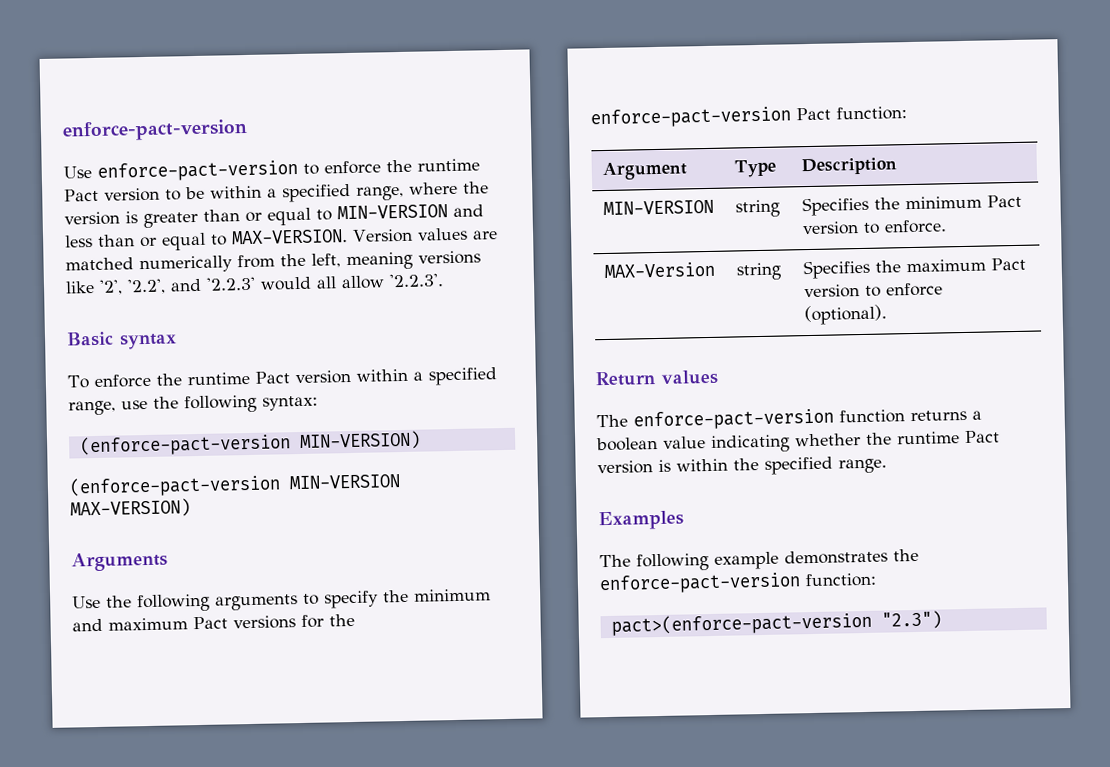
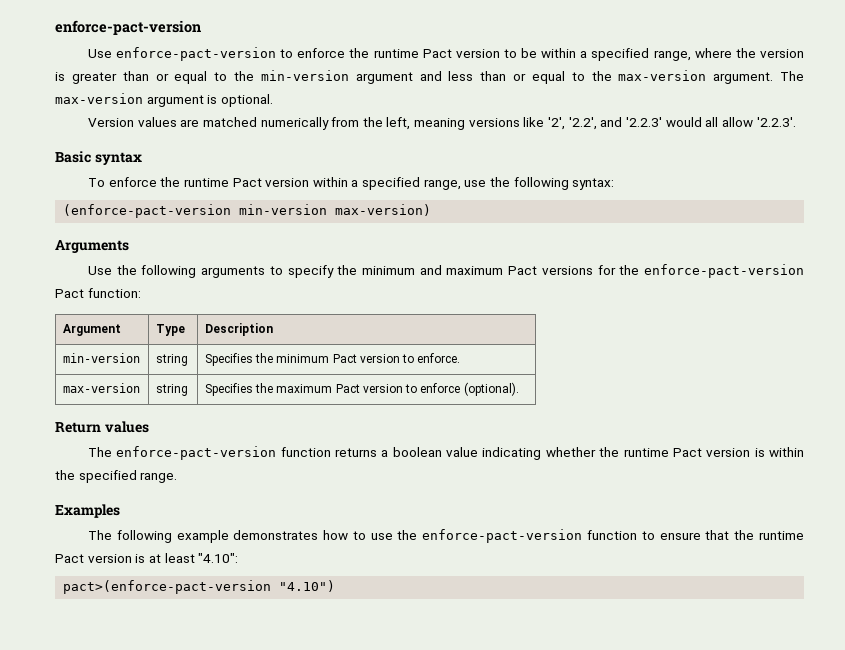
[337,204,448,220] MIN-VERSION -> [234,70,413,84] the min-version argument
[231,229,348,245] MAX-VERSION. -> [591,70,805,84] [55,93,273,107] the max-version argument. The max-version argument is optional. //
[298,430,421,452] [69,474,400,498] [70,498,191,519] MIN-VERSION) // (enforce-pact-version MIN-VERSION MAX-VERSION) -> [239,204,432,216] min-version max-version)
[602,199,714,216] MIN-VERSION -> [62,353,140,363] min-version
[603,261,715,279] MAX-Version -> [62,383,140,393] max-version
[893,548,919,562] [599,572,877,595] the enforce-pact-version function: -> [323,529,804,543] [55,553,239,563] how to use the enforce-pact-version function to ensure that the runtime Pact version is at least "4.10":
[880,610,942,630] "2.3") -> [279,580,336,592] "4.10")

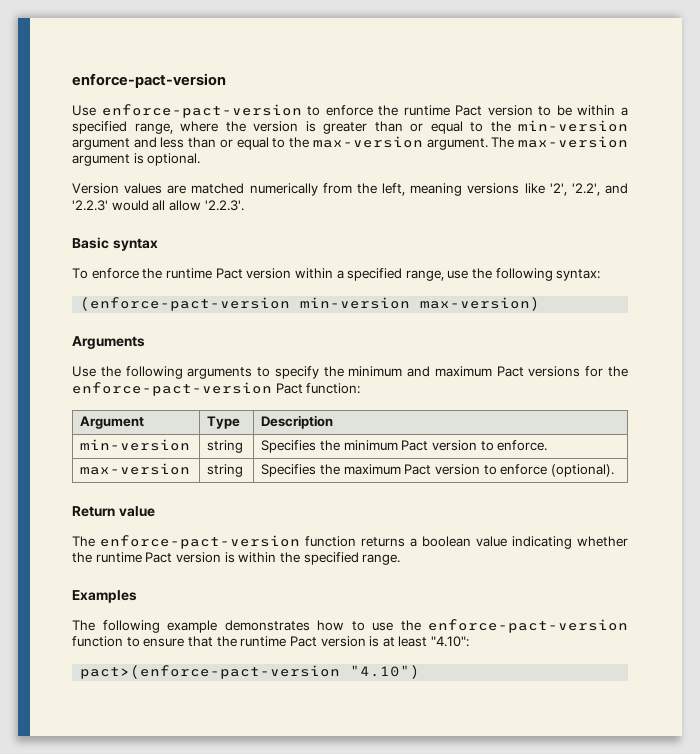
[104,421,149,433] values -> [118,506,155,517] value

